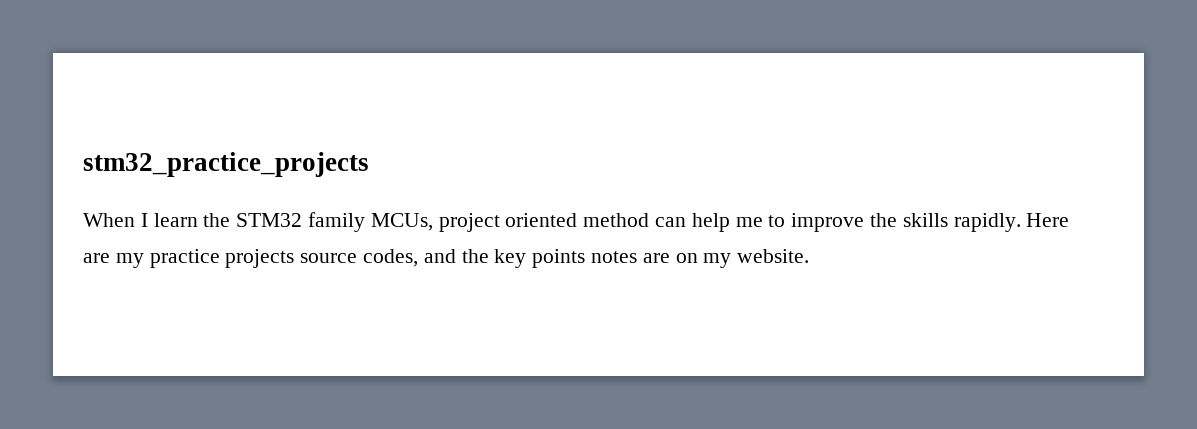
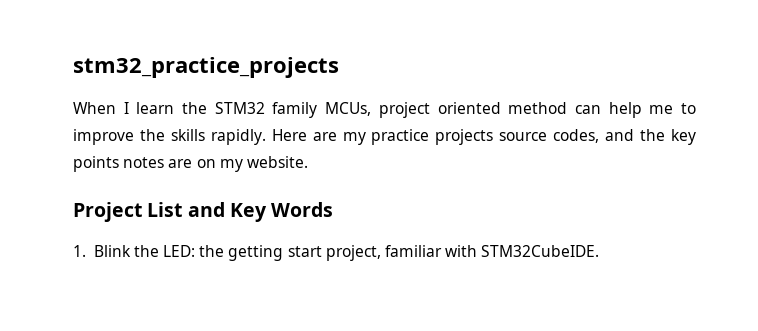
(810, 256) none -> [73,202,334,222] [73,245,600,261] // Project List and Key Words // 1. Blink the LED: the getting start project, familiar with STM32CubeIDE.

